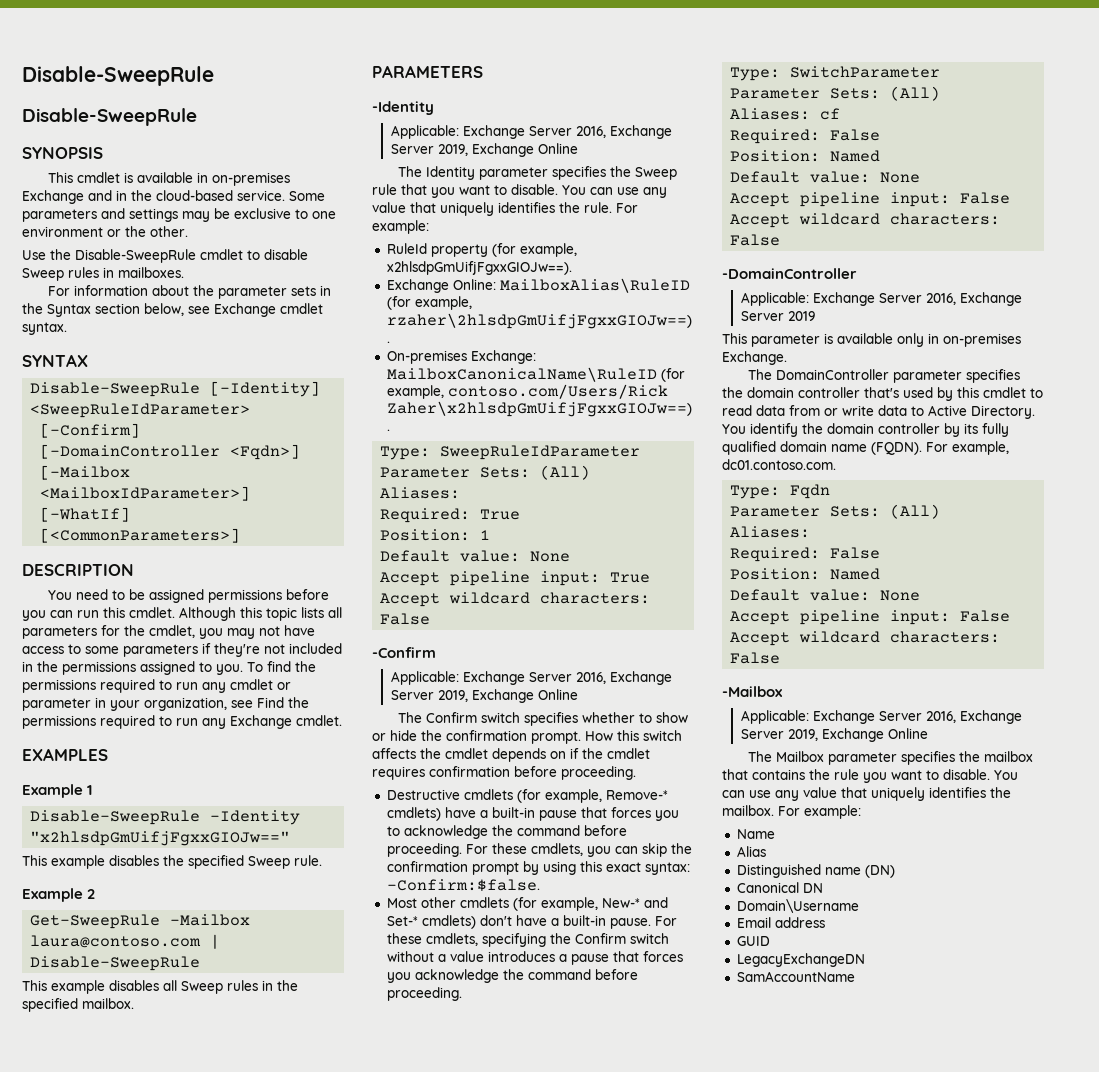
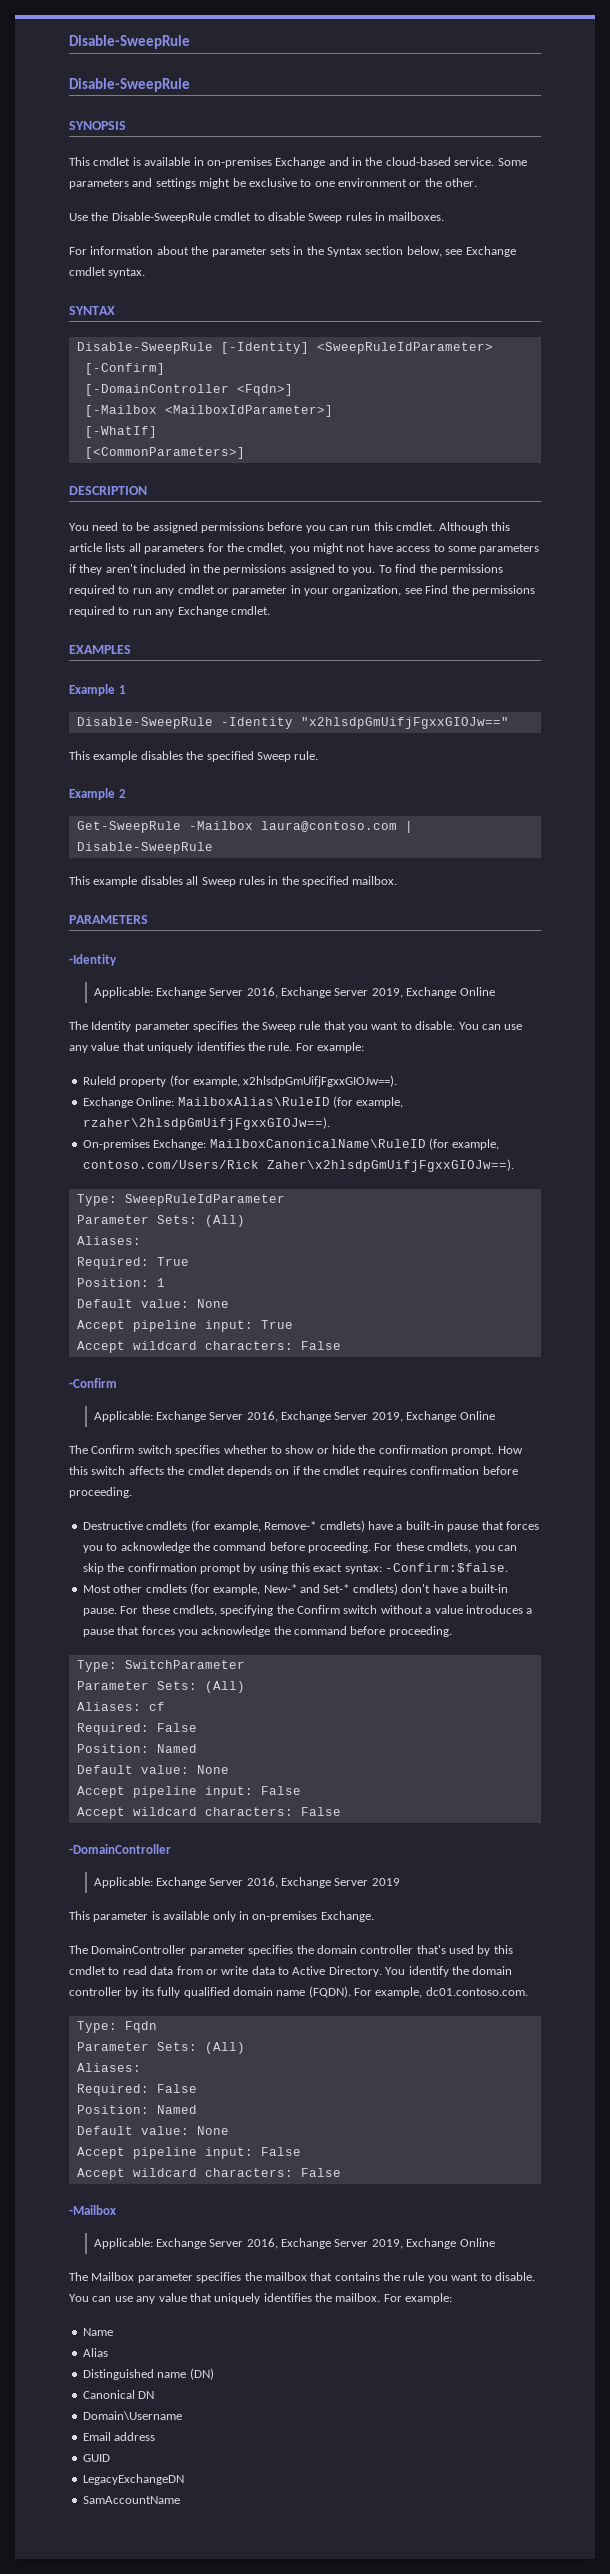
[182,211,210,222] may -> [199,178,231,189] might
[266,607,297,621] topic -> [69,543,102,552] article
[227,628,255,639] may -> [313,543,344,554] might
[214,643,285,657] they're not -> [79,564,138,575] they aren't

